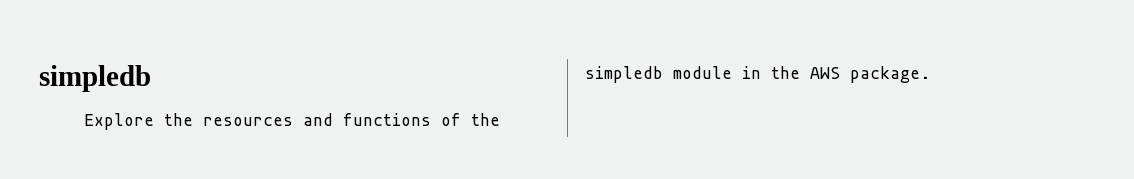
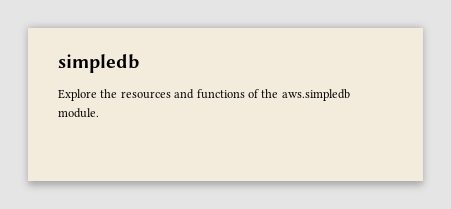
[585,66,930,83] simpledb module in the AWS package. -> [281,89,350,101] [58,108,99,118] aws.simpledb module.

